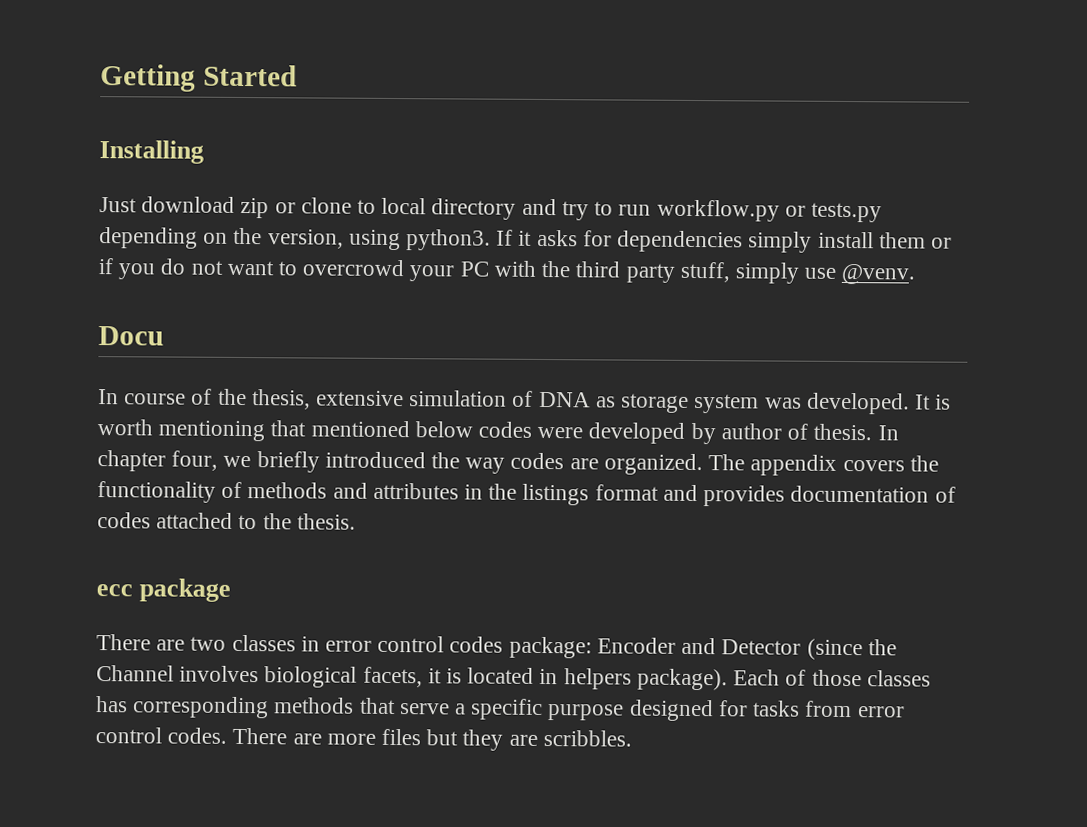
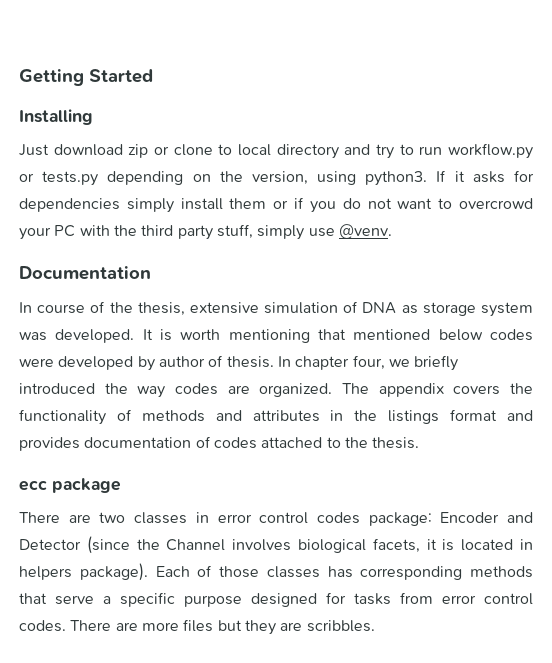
[98,326,164,346] Docu -> [19,266,151,280] Documentation

